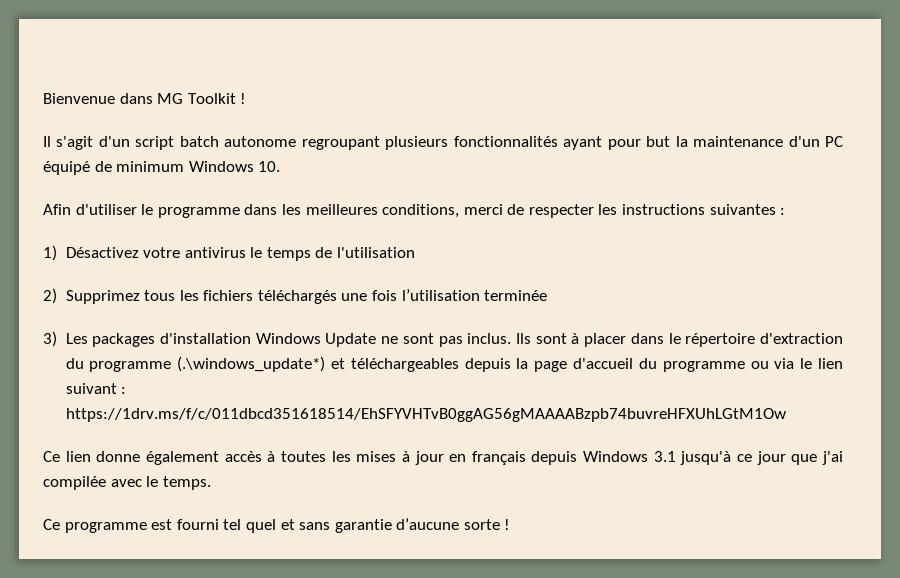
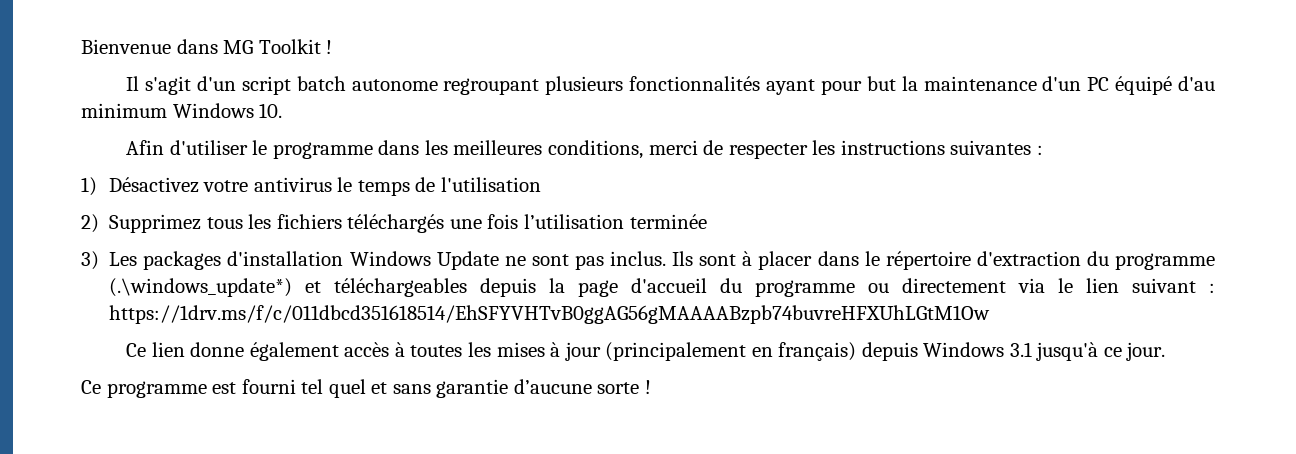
[94,161,112,172] de -> [1178,76,1216,91] d'au
(769, 365) none -> [902,278,1007,293] directement
[449,451,526,465] en français -> [605,342,857,361] (principalement en français)
[756,451,843,465] [43,476,211,490] jour que j'ai compilée avec le temps. -> [1126,342,1166,361] jour.

